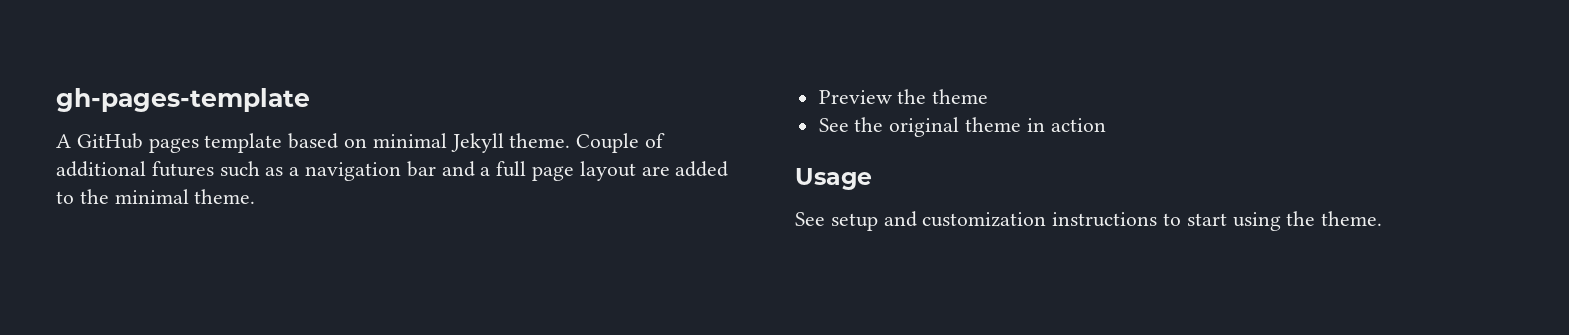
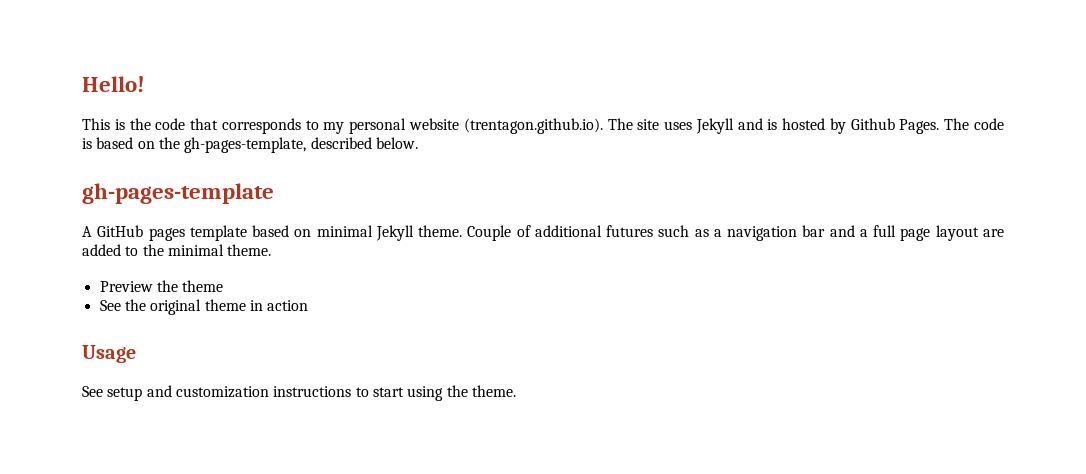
(56, 100) none -> [82,76,145,92] [82,118,1004,134] [82,137,418,153] Hello! // This is the code that corresponds to my personal website (trentagon.github.io). The site uses Jekyll and is hosted by Github Pages. The code is based on the gh-pages-template, described below. //

